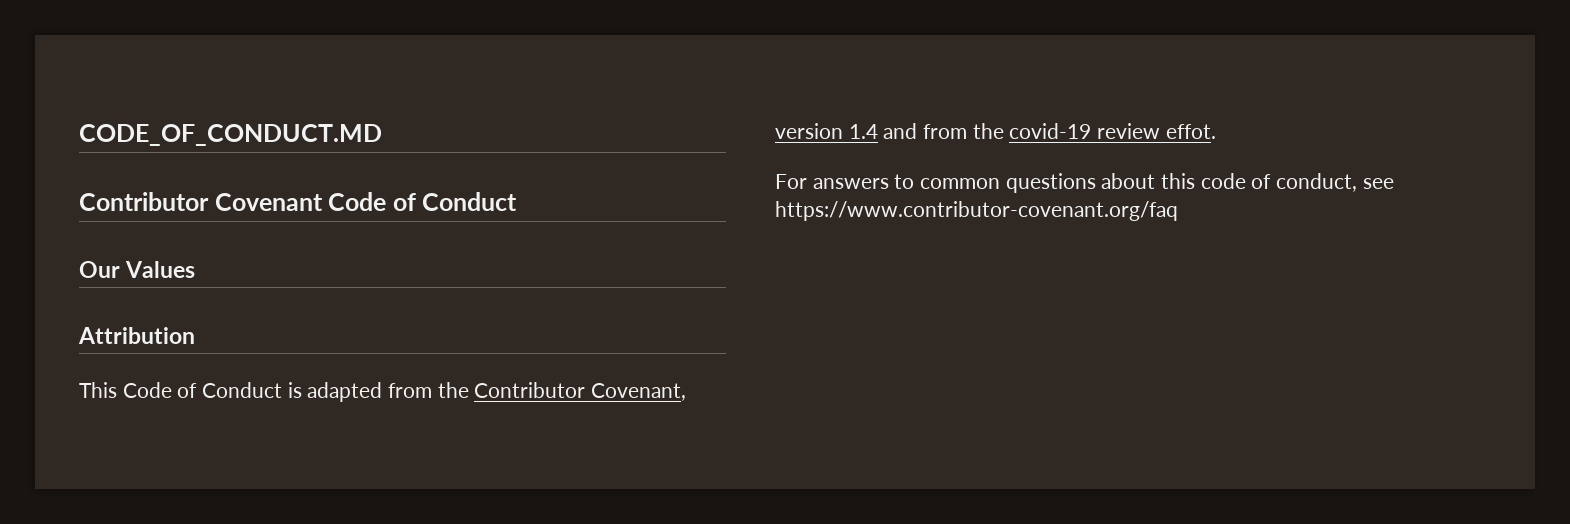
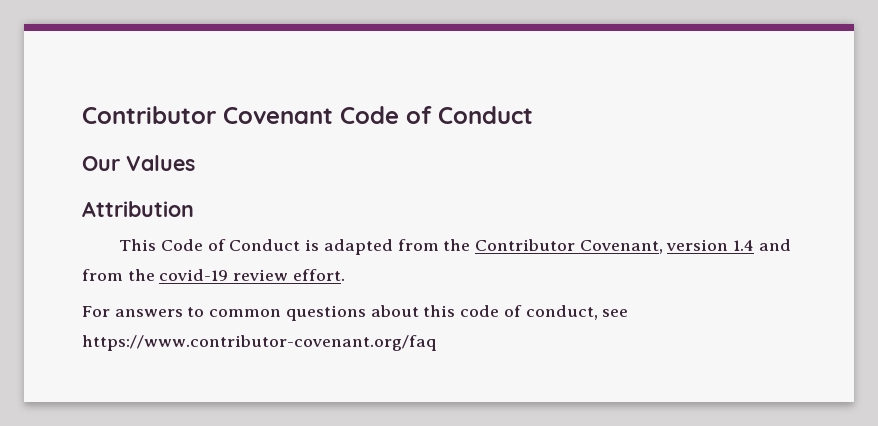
[79,124,382,146] CODE_OF_CONDUCT.MD // -> (82, 115) none
[1165,124,1216,139] effot. -> [292,269,345,281] effort.

